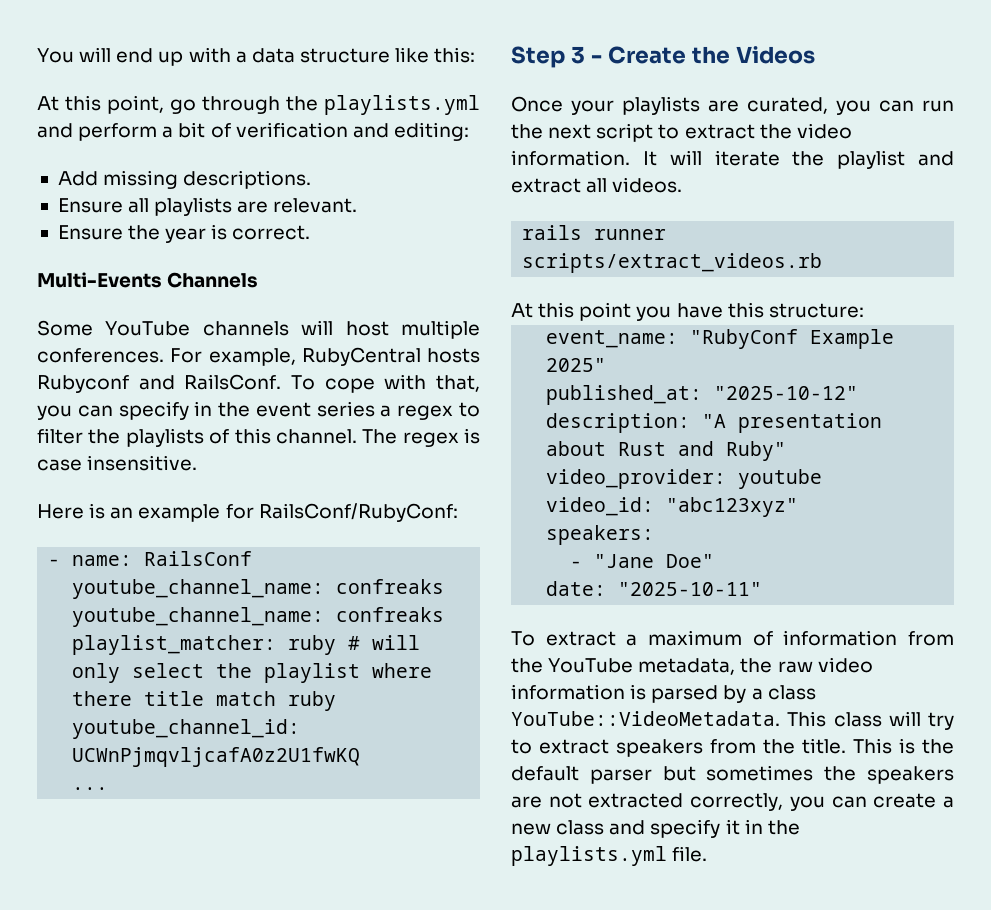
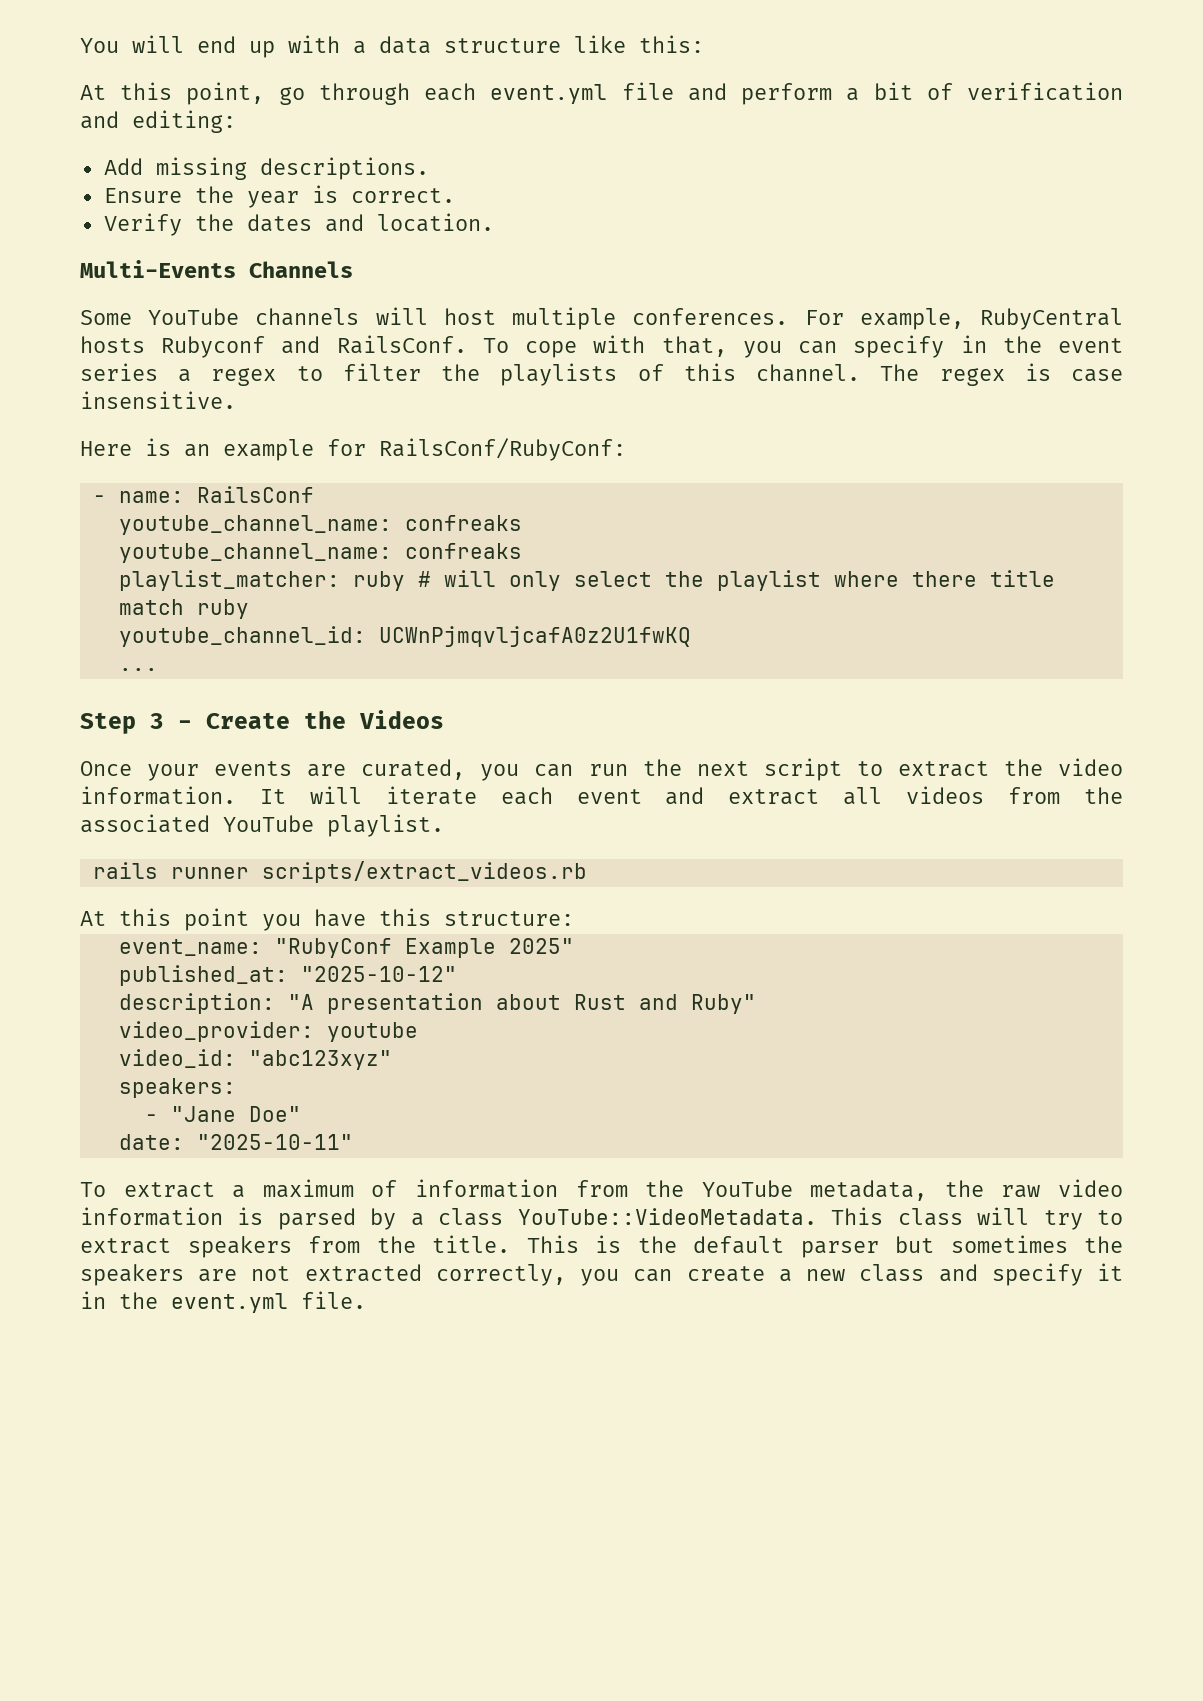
[286,95,480,115] the playlists.yml -> [424,82,674,104] each event.yml file
[57,197,358,216] // Ensure all playlists are relevant. -> (429, 168) none
(311, 232) none -> [103,213,494,236] // Verify the dates and location.
[622,96,700,115] playlists -> [214,761,293,776] events
[792,150,906,169] the playlist -> [500,787,642,805] each event
[612,177,683,193] videos. -> [906,786,1123,804] [80,814,444,837] videos from the associated YouTube playlist.
[511,846,667,866] playlists.yml -> [171,1293,288,1313] event.yml

